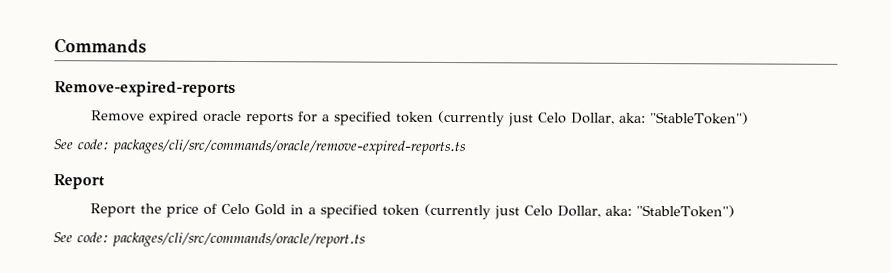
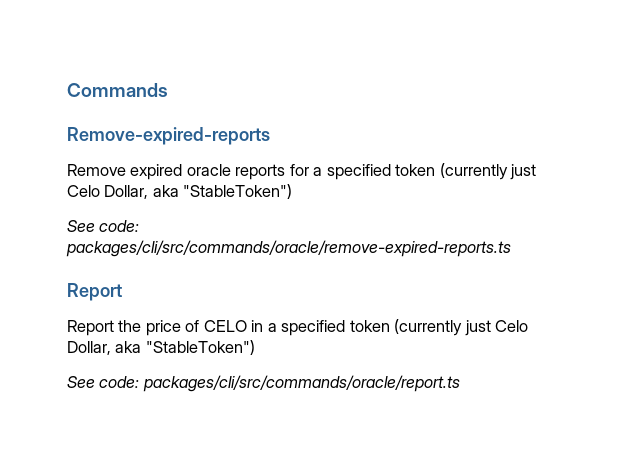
[619,112,647,123] aka: -> [152,185,179,197] aka
[221,203,287,216] Celo Gold -> [203,320,247,332] CELO
[605,205,633,216] aka: -> [115,341,142,353] aka

